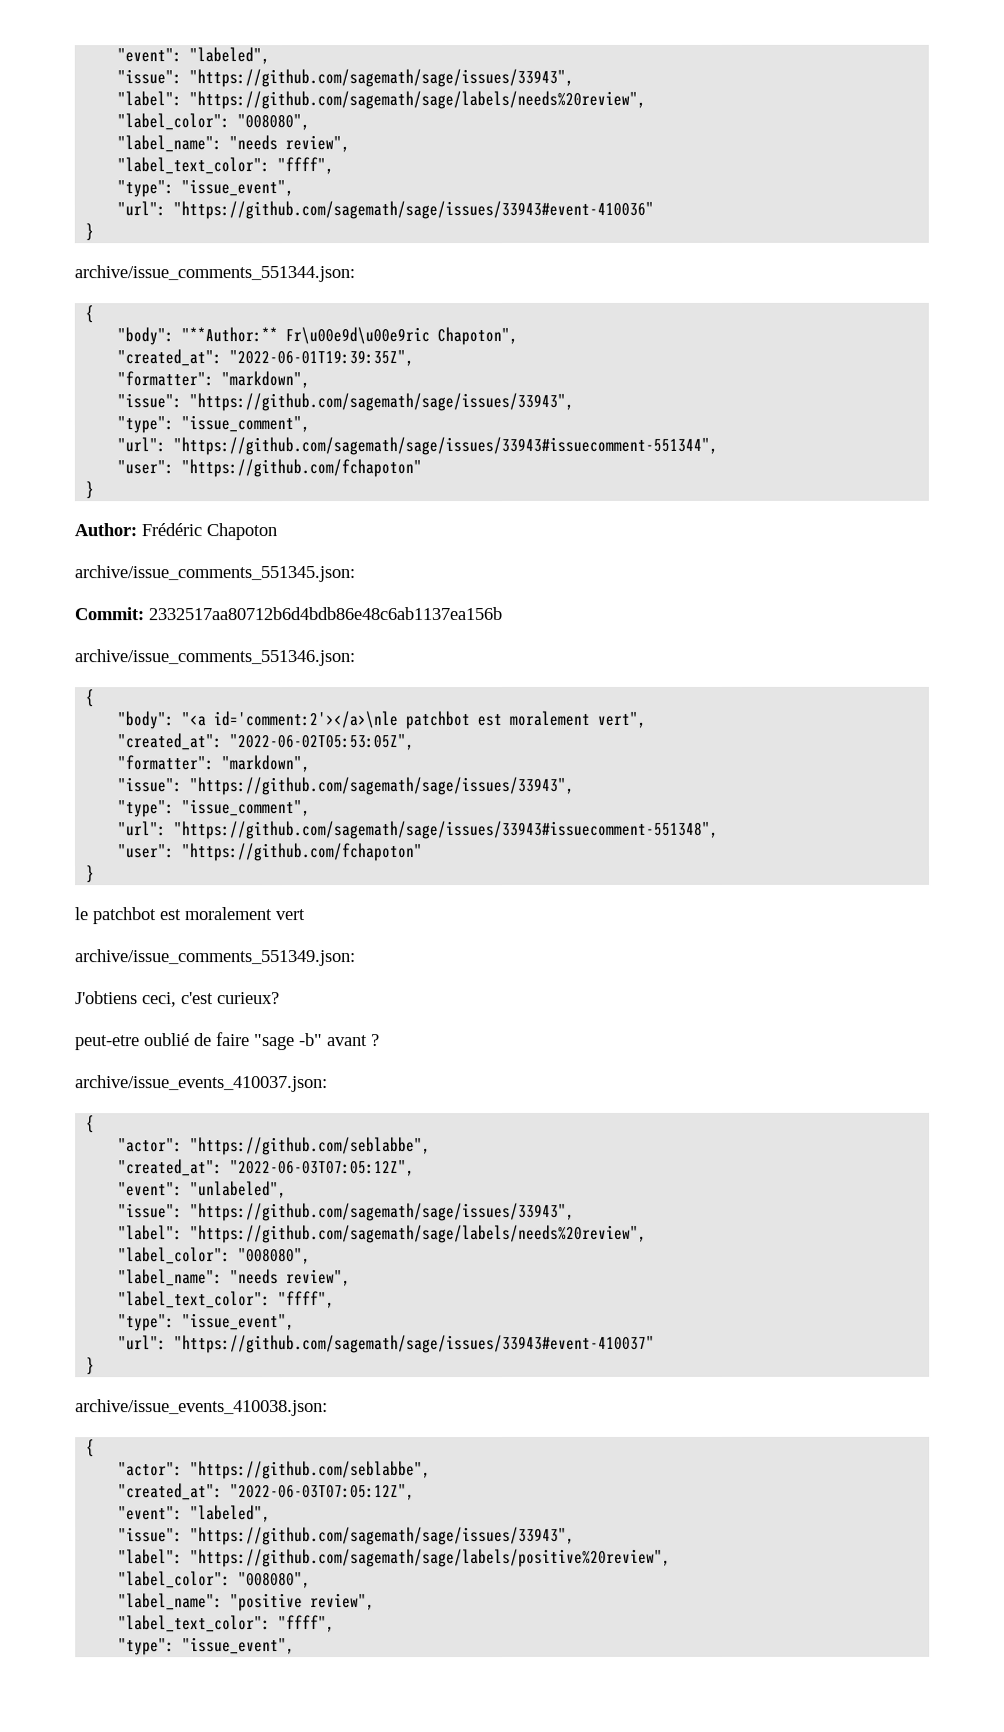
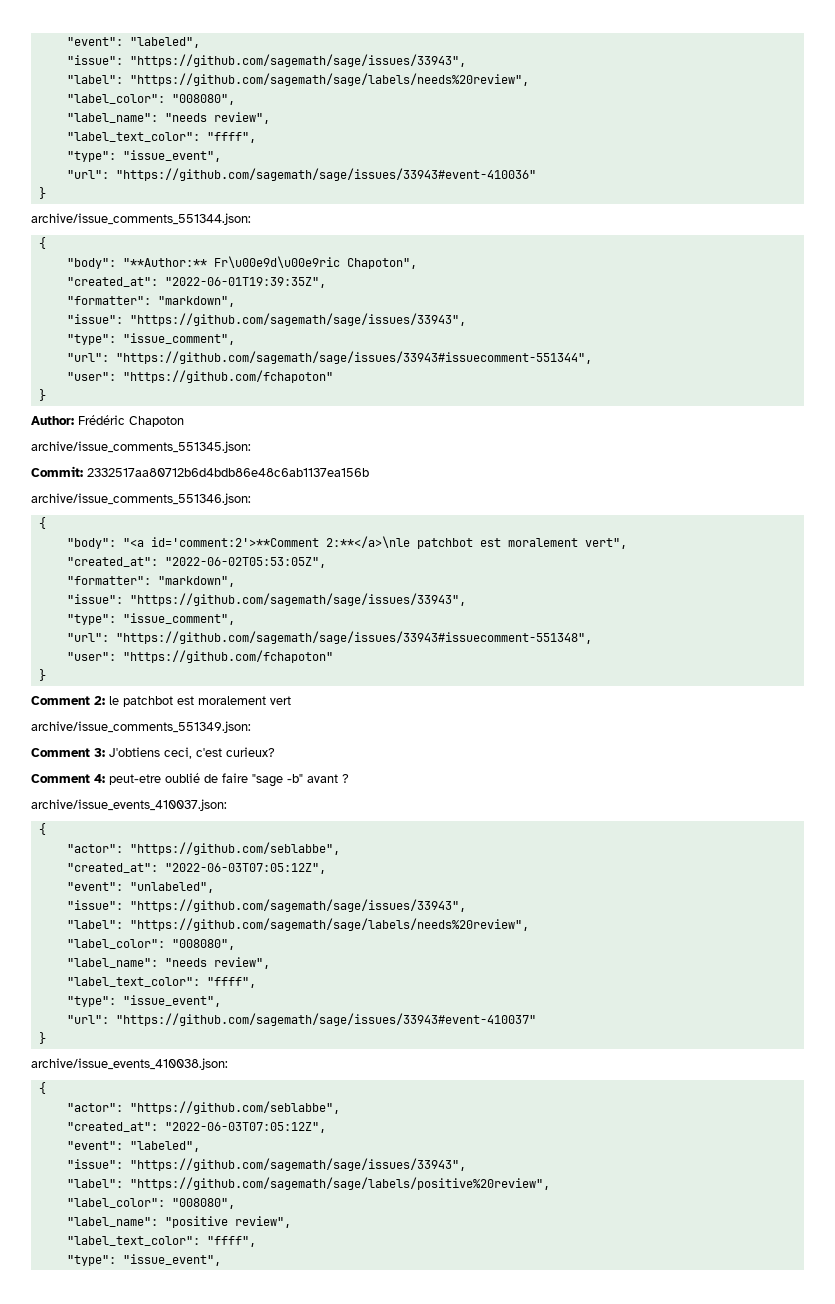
[213,711,399,729] id='comment:2'></a>\nle -> [150,536,410,548] id='comment:2'>**Comment 2:**</a>\nle
(96, 874) none -> [31,696,105,705] Comment 2:
(356, 958) none -> [31,748,105,757] Comment 3:
(280, 998) none -> [31,774,105,783] Comment 4:

